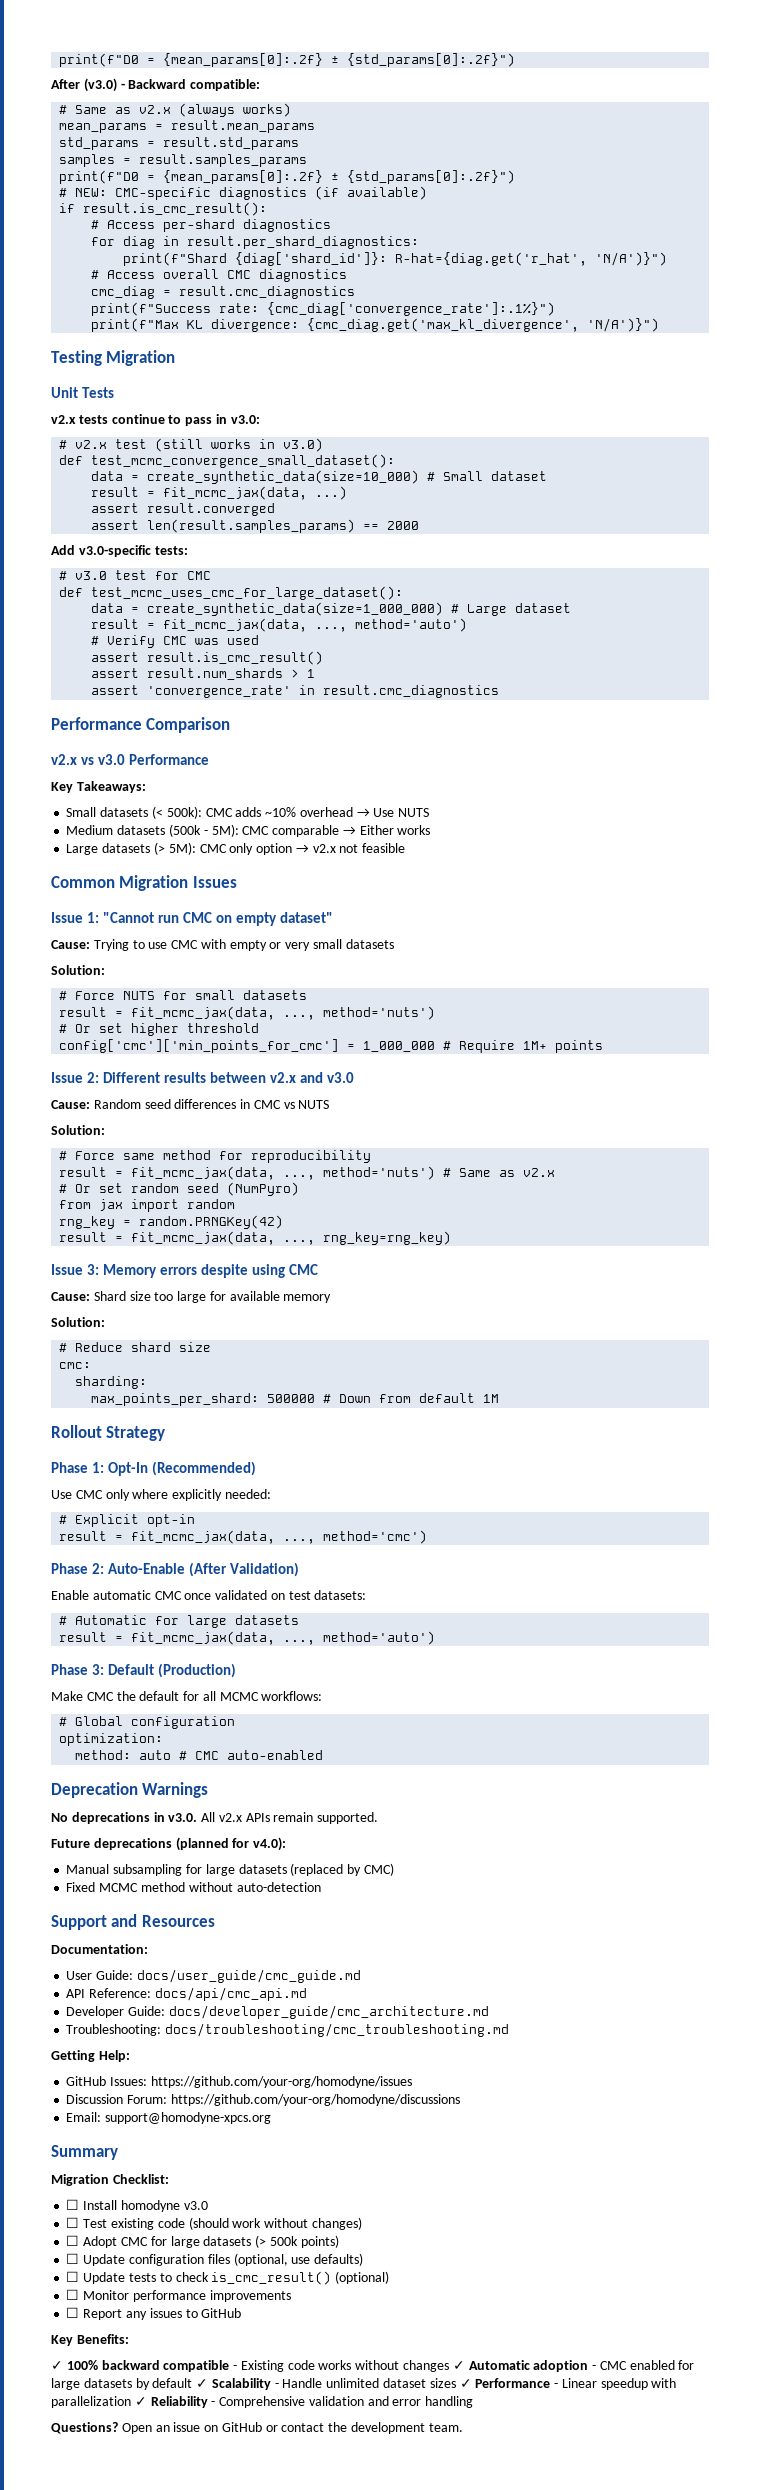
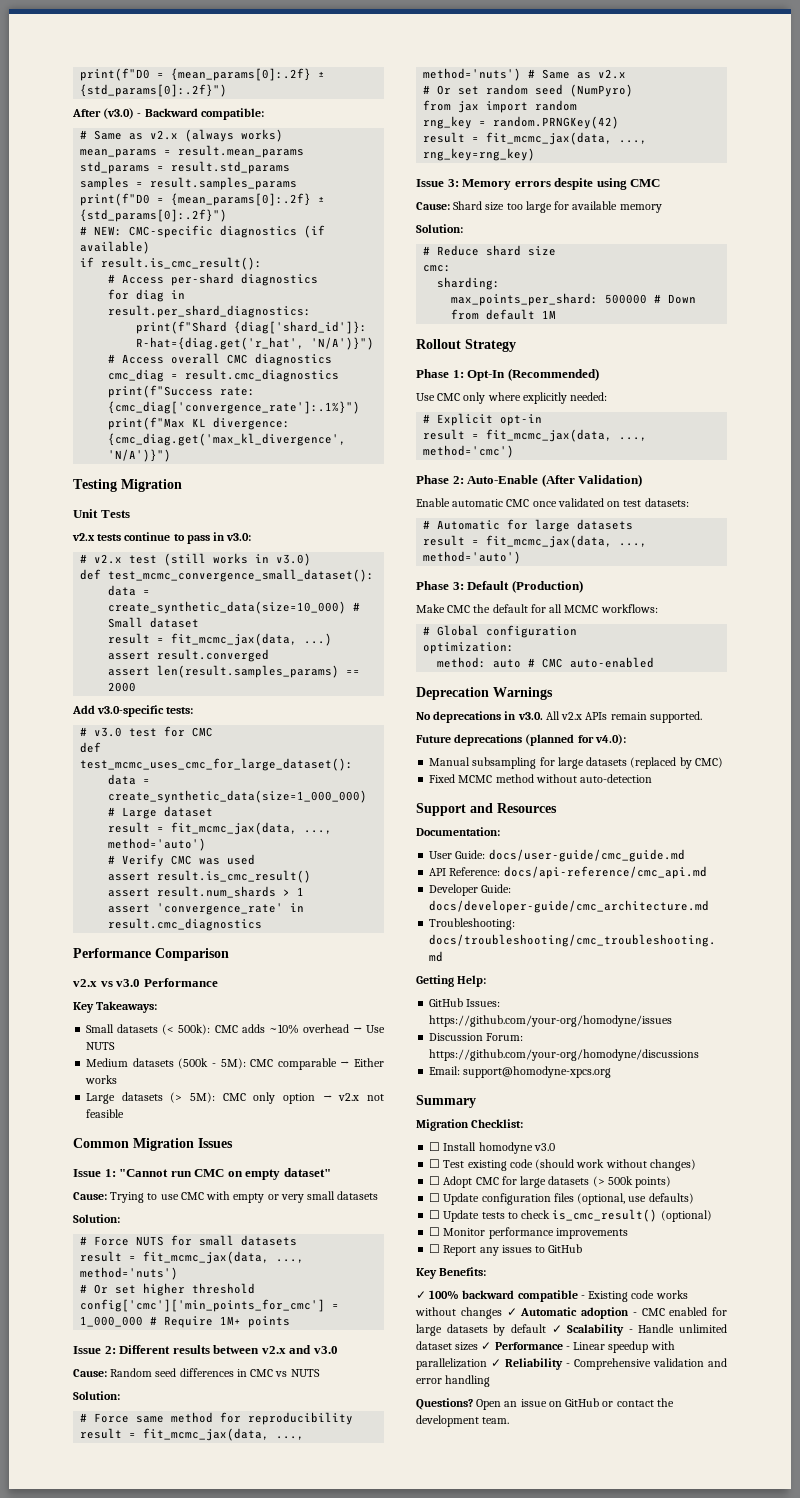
[136,1969,361,1983] docs/user_guide/cmc_guide.md -> [488,849,685,862] docs/user-guide/cmc_guide.md
[154,1987,307,2001] docs/api/cmc_api.md -> [503,866,707,879] docs/api-reference/cmc_api.md
[168,2005,489,2019] docs/developer_guide/cmc_architecture.md -> [429,900,710,913] docs/developer-guide/cmc_architecture.md

